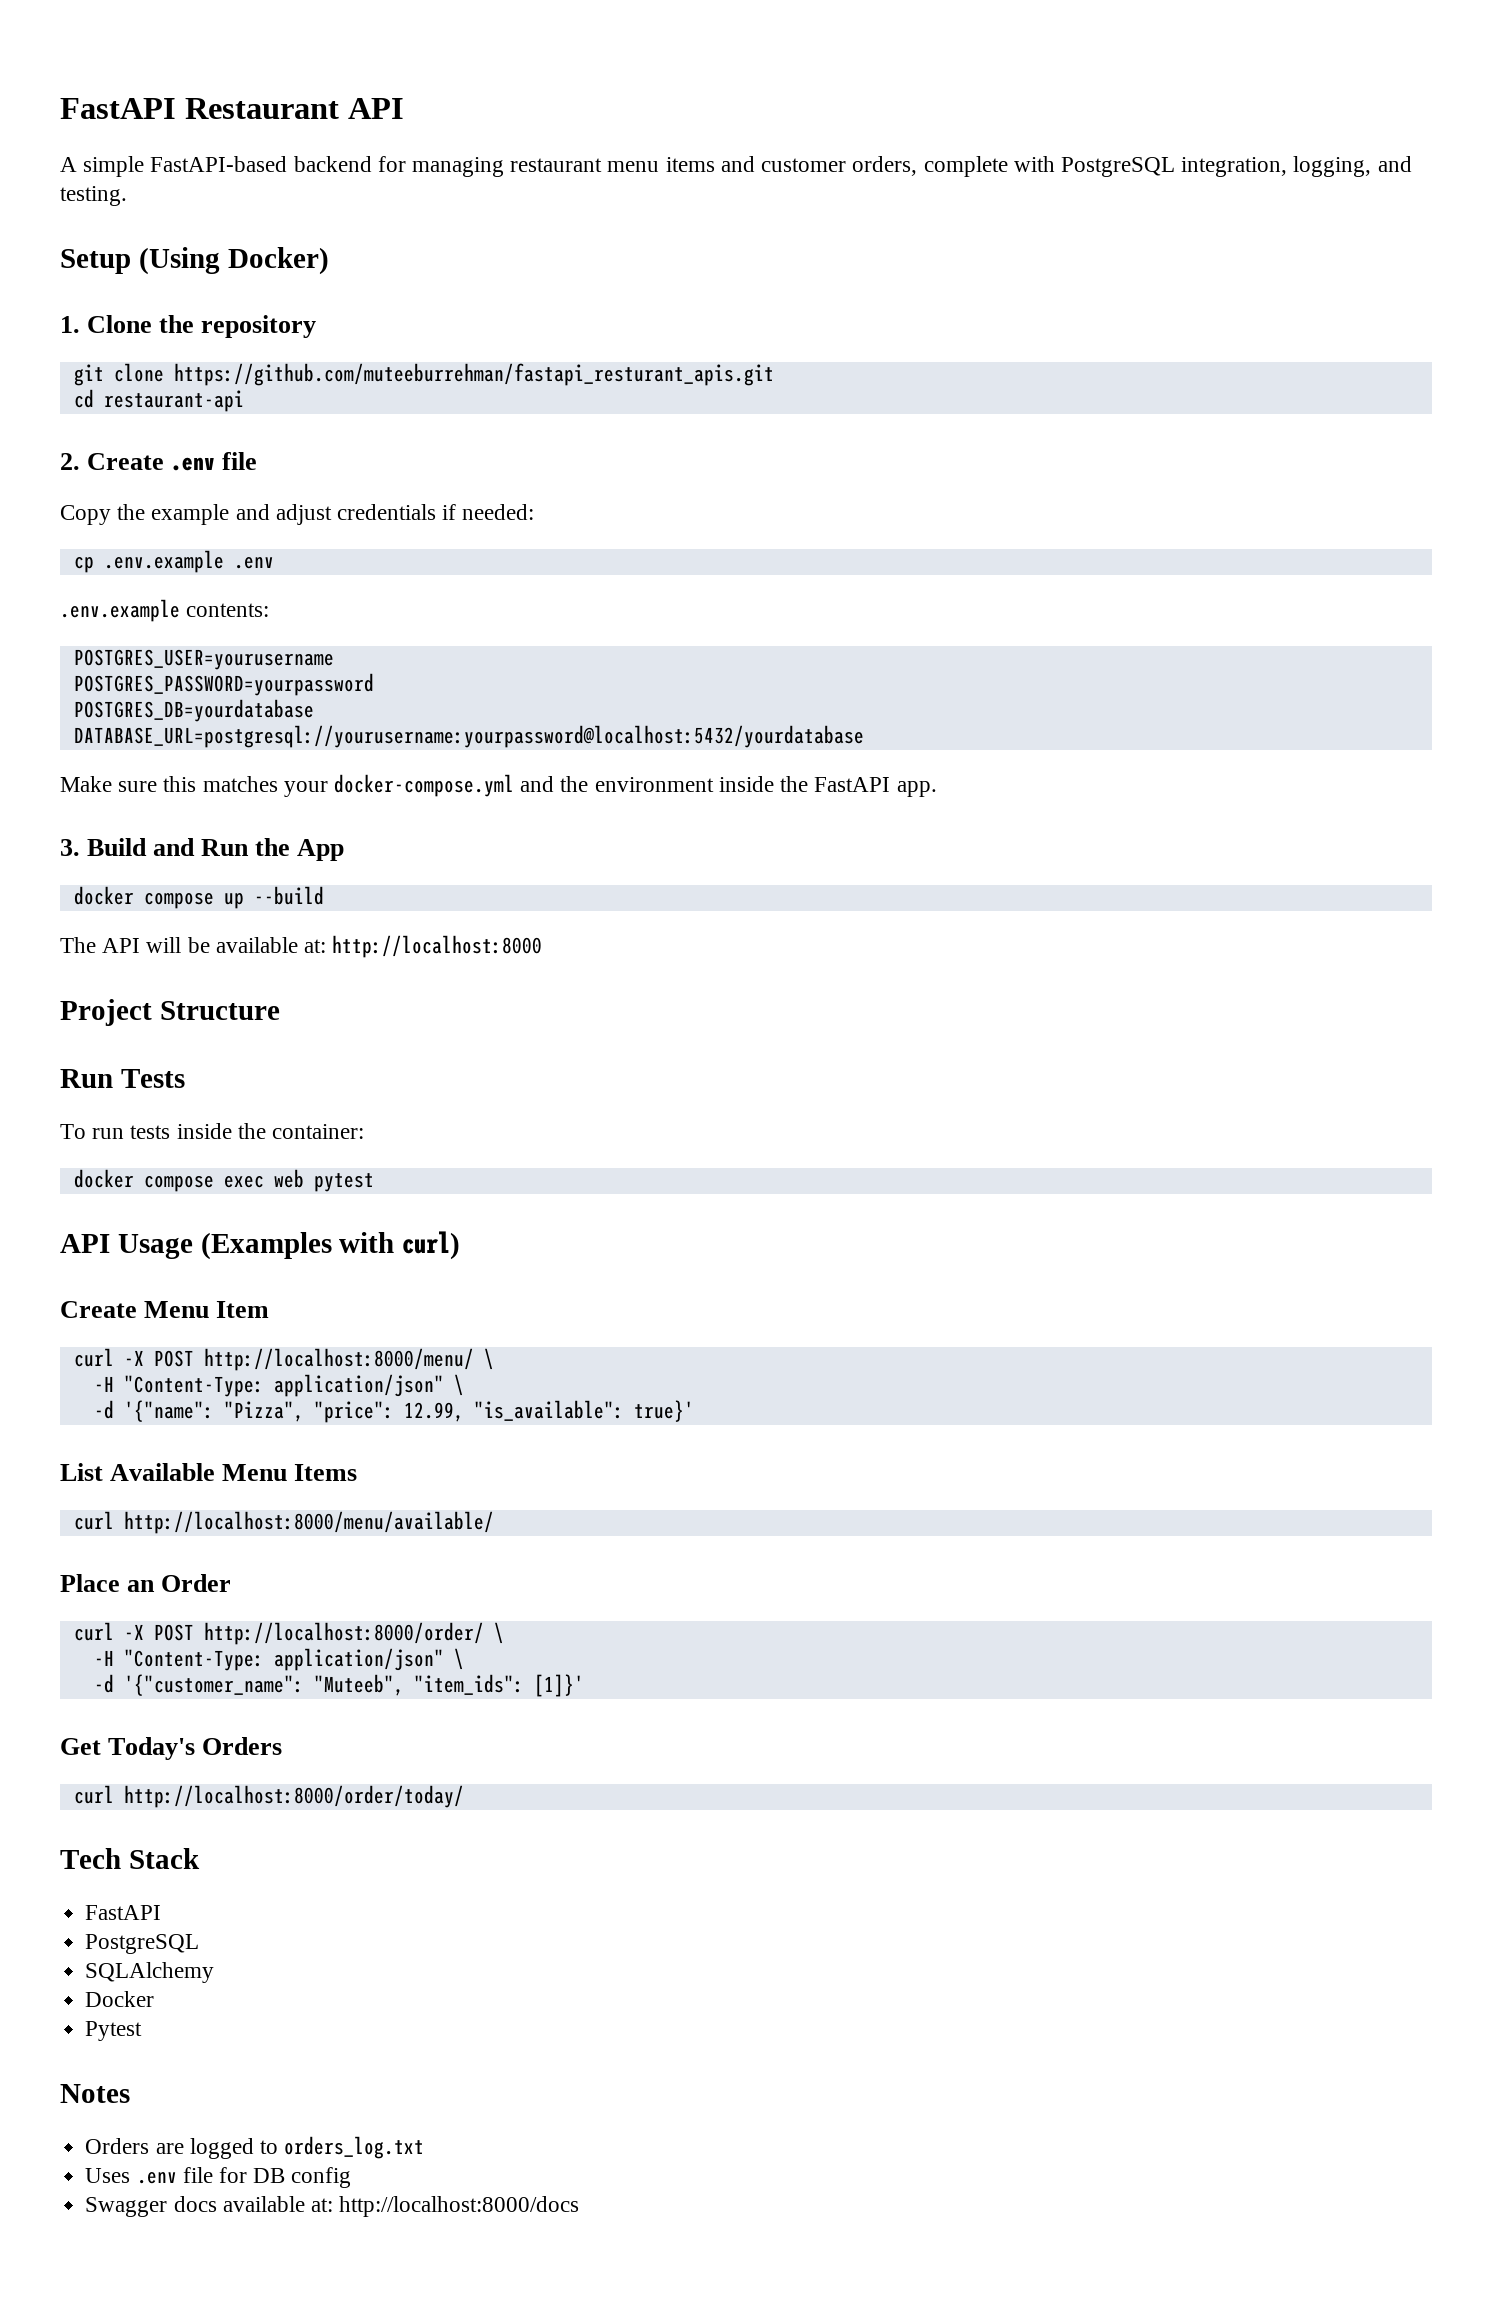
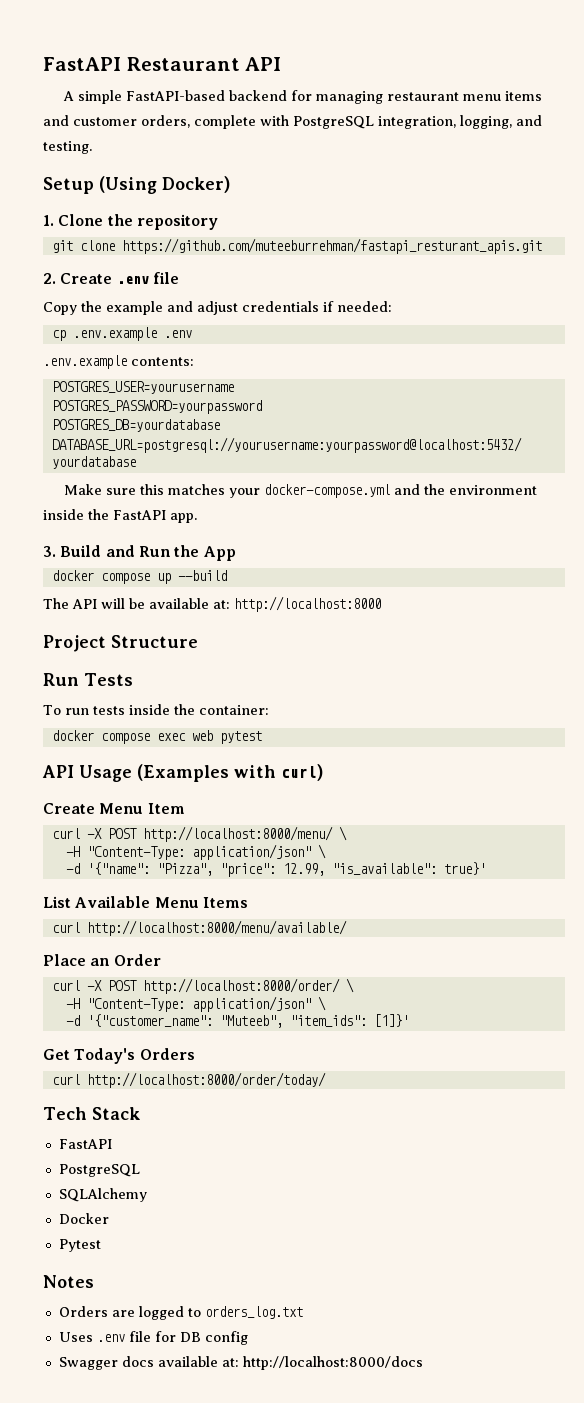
[73,389,244,412] // cd restaurant-api -> (542, 246) none

